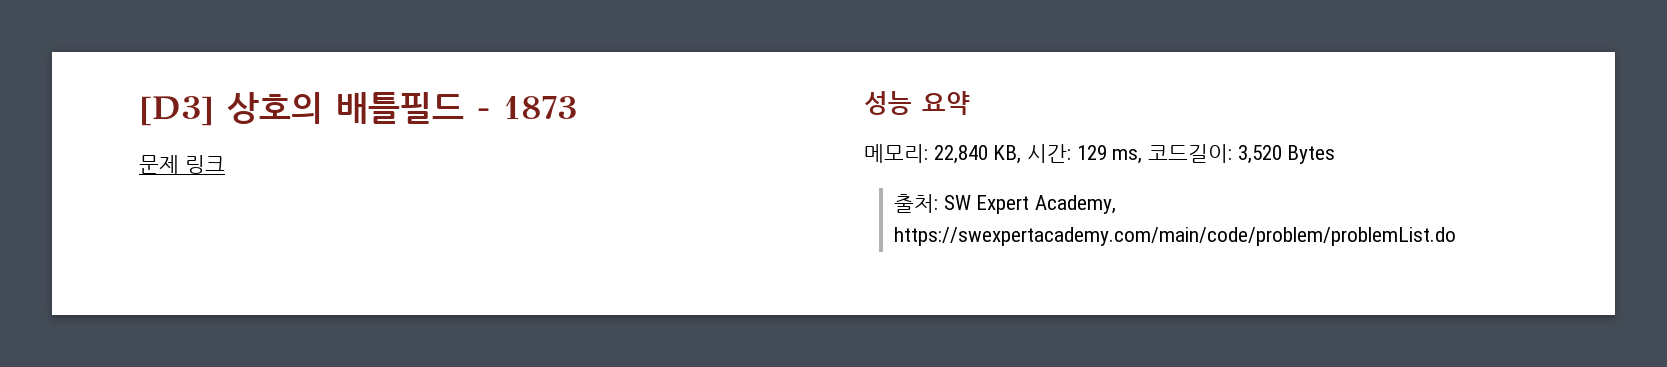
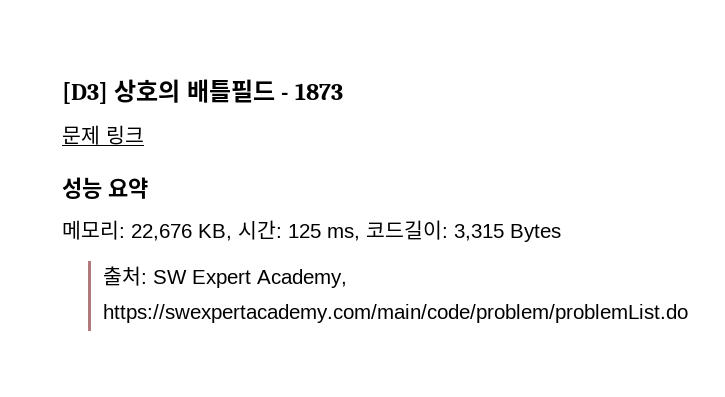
[933,145,988,164] 22,840 -> [131,224,192,241] 22,676
[1076,145,1107,160] 129 -> [288,224,321,238] 125
[1237,145,1282,164] 3,520 -> [454,224,504,241] 3,315

